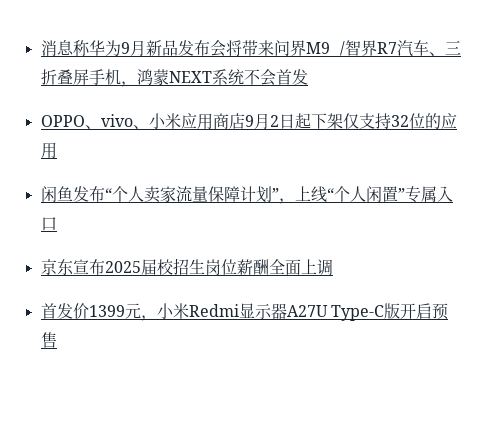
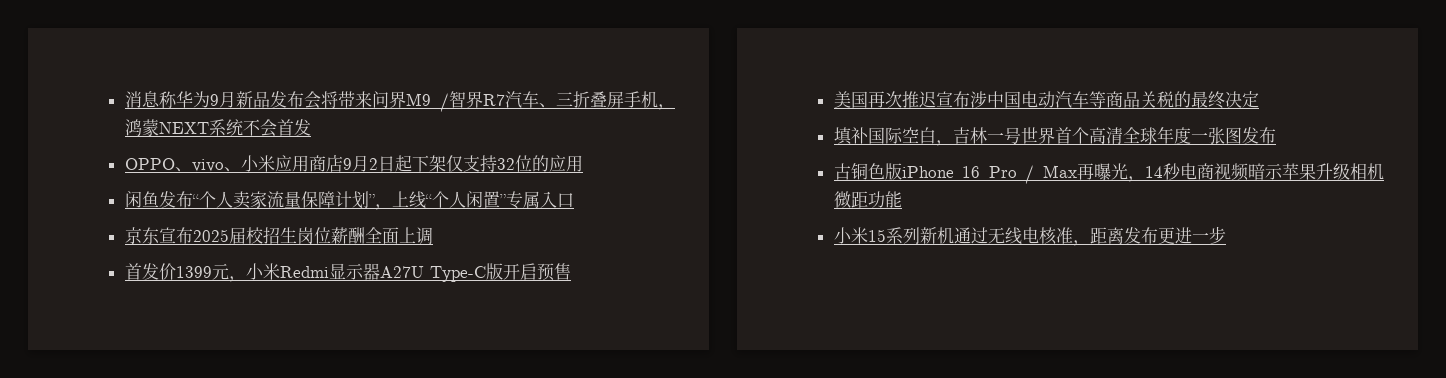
(57, 340) none -> [833,91,1259,109] [833,126,1276,146] [833,163,1384,184] [833,191,902,208] [833,226,1226,246] // 美国再次推迟宣布涉中国电动汽车等商品关税的最终决定 // 填补国际空白，吉林一号世界首个高清全球年度一张图发布 // 古铜色版iPhone 16 Pro / Max再曝光，14秒电商视频暗示苹果升级相机微距功能 // 小米15系列新机通过无线电核准，距离发布更进一步

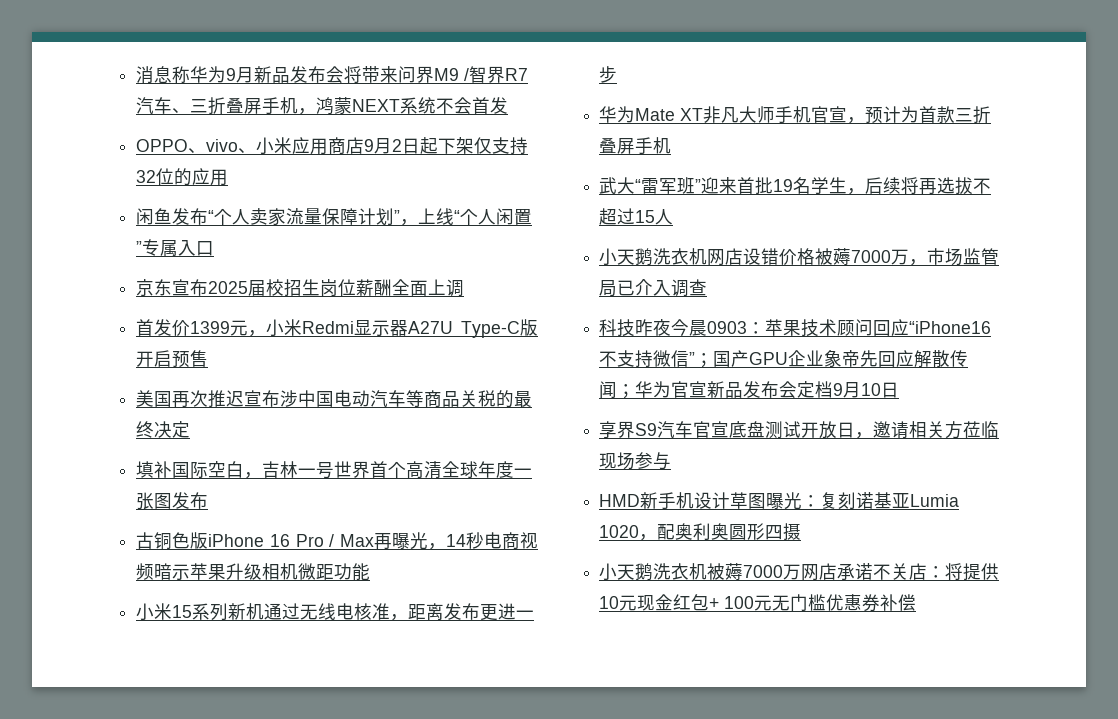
(1226, 235) none -> [599,106,992,124] [599,137,672,155] [599,177,992,195] [599,208,674,225] [599,248,1000,266] [599,279,708,297] [599,319,992,337] [599,350,969,368] [599,381,900,399] [599,421,1000,439] [599,452,672,470] [599,492,960,510] [599,523,802,541] [599,563,1000,581] [599,594,917,612] // 华为Mate XT非凡大师手机官宣，预计为首款三折叠屏手机 // 武大“雷军班”迎来首批19名学生，后续将再选拔不超过15人 // 小天鹅洗衣机网店设错价格被薅7000万，市场监管局已介入调查 // 科技昨夜今晨0903：苹果技术顾问回应“iPhone16不支持微信”；国产GPU企业象帝先回应解散传闻；华为官宣新品发布会定档9月10日 // 享界S9汽车官宣底盘测试开放日，邀请相关方莅临现场参与 // HMD新手机设计草图曝光：复刻诺基亚Lumia 1020，配奥利奥圆形四摄 // 小天鹅洗衣机被薅7000万网店承诺不关店：将提供10元现金红包+ 100元无门槛优惠券补偿

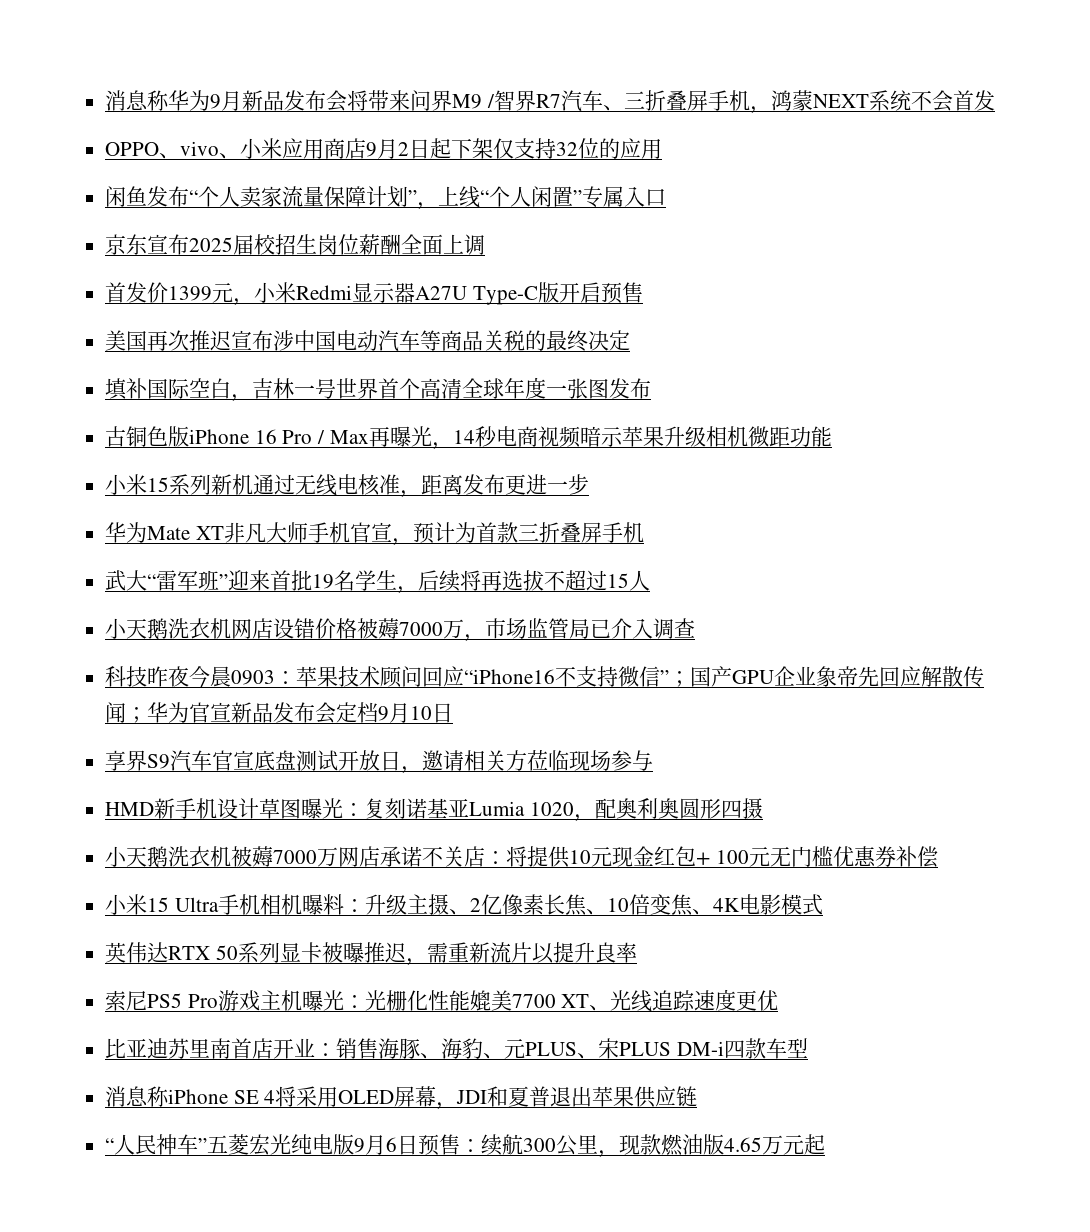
(917, 602) none -> [105,894,823,916] [105,942,637,966] [105,989,779,1012] [105,1038,808,1059] [105,1086,698,1110] [105,1134,826,1158] // 小米15 Ultra手机相机曝料：升级主摄、2亿像素长焦、10倍变焦、4K电影模式 // 英伟达RTX 50系列显卡被曝推迟，需重新流片以提升良率 // 索尼PS5 Pro游戏主机曝光：光栅化性能媲美7700 XT、光线追踪速度更优 // 比亚迪苏里南首店开业：销售海豚、海豹、元PLUS、宋PLUS DM-i四款车型 // 消息称iPhone SE 4将采用OLED屏幕，JDI和夏普退出苹果供应链 // “人民神车”五菱宏光纯电版9月6日预售：续航300公里，现款燃油版4.65万元起

